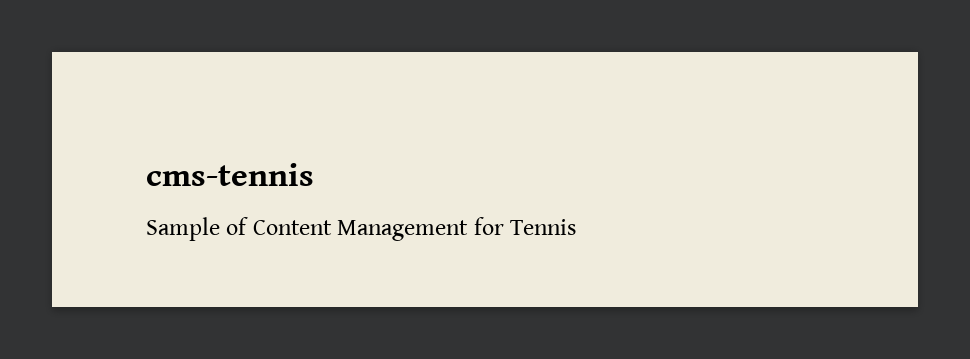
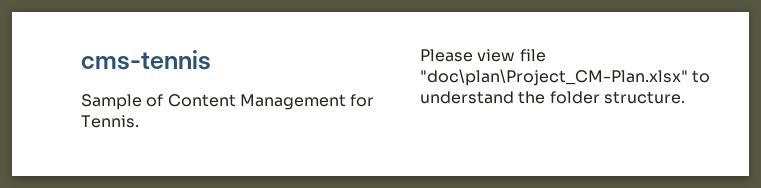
[510,219,578,235] Tennis -> [81,115,139,128] [420,49,546,62] [420,69,711,86] [420,91,685,104] Tennis. // Please view file "doc\plan\Project_CM-Plan.xlsx" to understand the folder structure.

